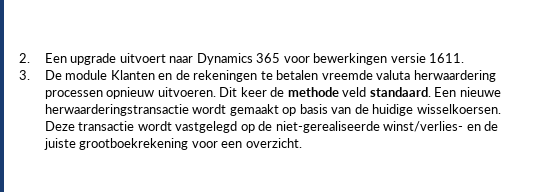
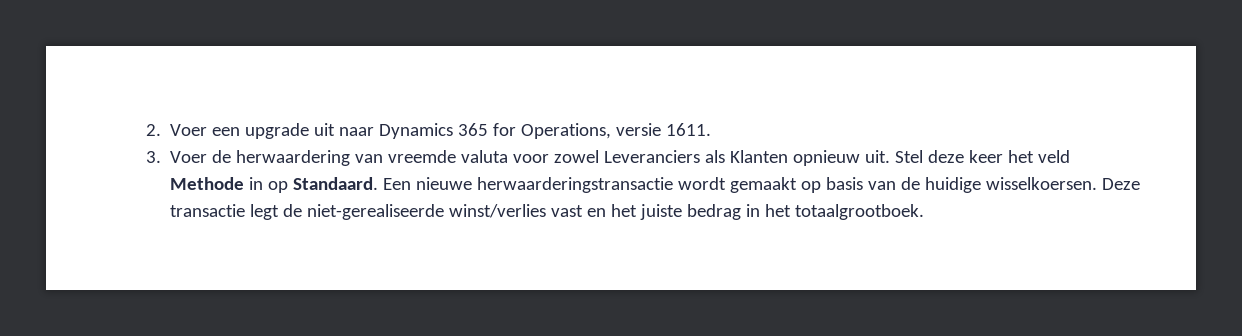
[44,53,166,65] Een upgrade uitvoert -> [170,123,336,139] Voer een upgrade uit
[283,53,388,65] voor bewerkingen -> [493,123,612,139] for Operations,
[44,70,496,82] [44,87,431,99] De module Klanten en de rekeningen te betalen vreemde valuta herwaardering processen opnieuw uitvoeren. Dit keer de methode veld standaard. -> [170,150,1071,166] [170,177,379,193] Voer de herwaardering van vreemde valuta voor zowel Leveranciers als Klanten opnieuw uit. Stel deze keer het veld Methode in op Standaard.
[137,121,499,133] [43,138,302,150] wordt vastgelegd op de niet-gerealiseerde winst/verlies- en de juiste grootboekrekening voor een overzicht. -> [250,204,925,220] legt de niet-gerealiseerde winst/verlies vast en het juiste bedrag in het totaalgrootboek.

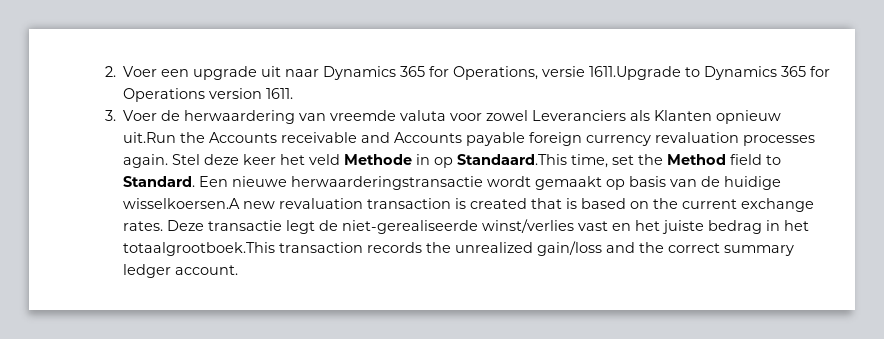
(662, 129) none -> [589,66,831,80] [123,88,263,102] 1611.Upgrade to Dynamics 365 for Operations version
[865,150,891,163] uit. -> [123,132,816,146] [123,154,169,168] uit.Run the Accounts receivable and Accounts payable foreign currency revaluation processes again.
[293,177,379,190] Standaard. -> [457,154,782,168] [123,176,196,187] Standaard.This time, set the Method field to Standard.
[986,177,1098,190] wisselkoersen. -> [123,198,815,212] [123,221,164,231] wisselkoersen.A new revaluation transaction is created that is based on the current exchange rates.
[795,204,925,220] totaalgrootboek. -> [123,241,795,256] [123,264,239,278] totaalgrootboek.This transaction records the unrealized gain/loss and the correct summary ledger account.

